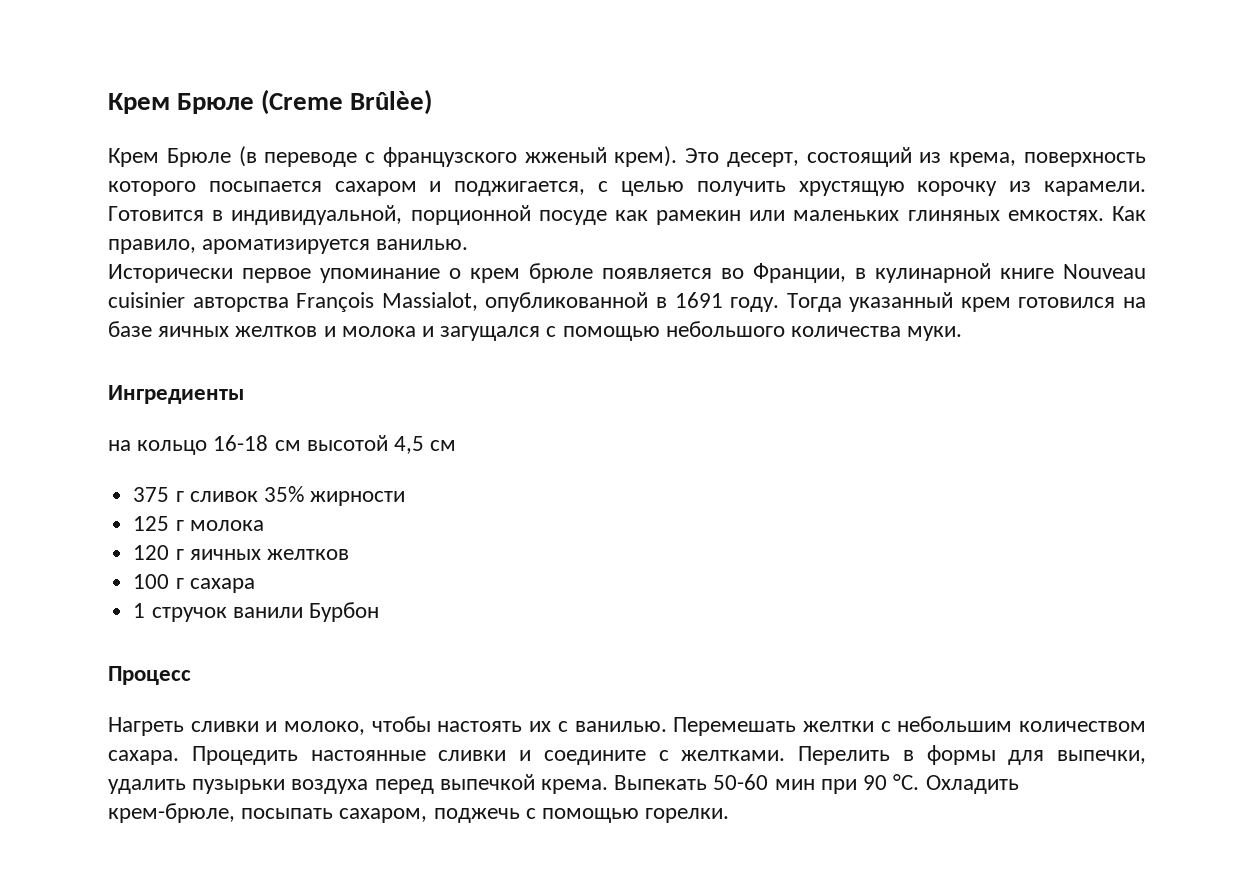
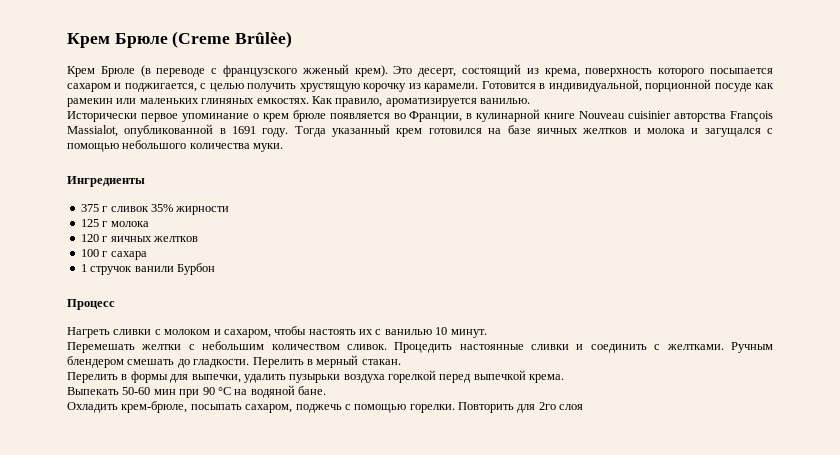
[108,435,457,455] // на кольцо 16-18 см высотой 4,5 см -> (145, 181) none
[265,721,366,735] и молоко, -> [154,329,271,338] с молоком и сахаром,
[574,721,667,732] ванилью. -> [384,327,487,338] ванилью 10 минут. //
[108,750,179,765] сахара. -> [346,344,387,350] сливок.
[543,750,646,765] соедините -> [590,344,647,353] соединить
(786, 755) none -> [730,342,773,353] [67,355,401,368] Ручным блендером смешать до гладкости. Перелить в мерный стакан. //
(369, 786) none -> [388,370,436,383] горелкой
(609, 786) none -> (565, 378) //
[893,774,920,790] °С. -> [217,385,326,398] °С на водяной бане. //
(730, 815) none -> [458,402,584,413] Повторить для 2го слоя

